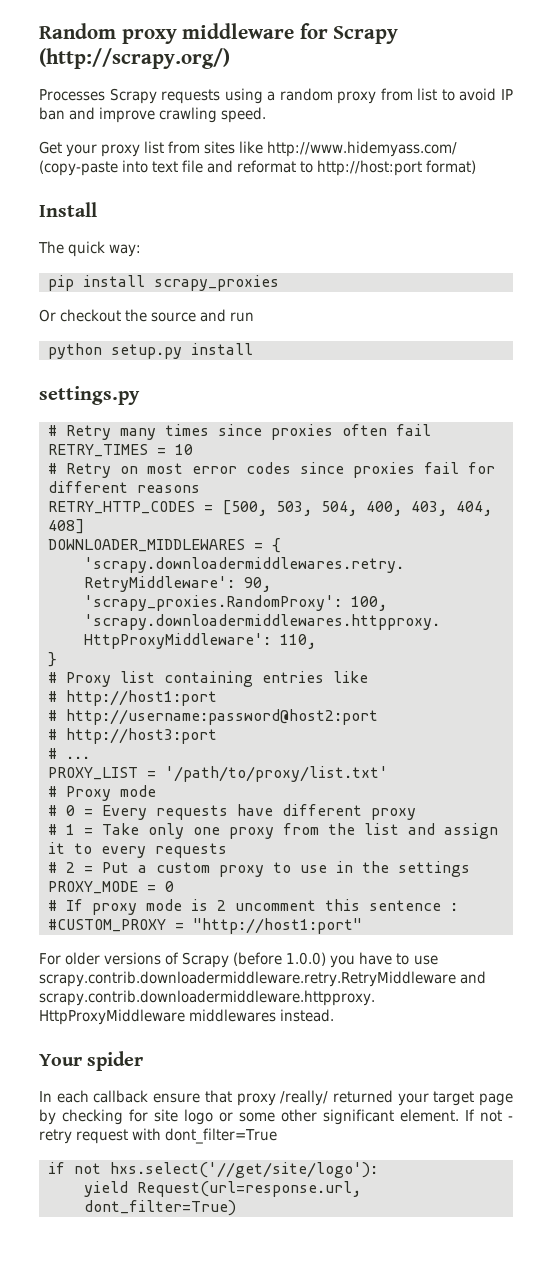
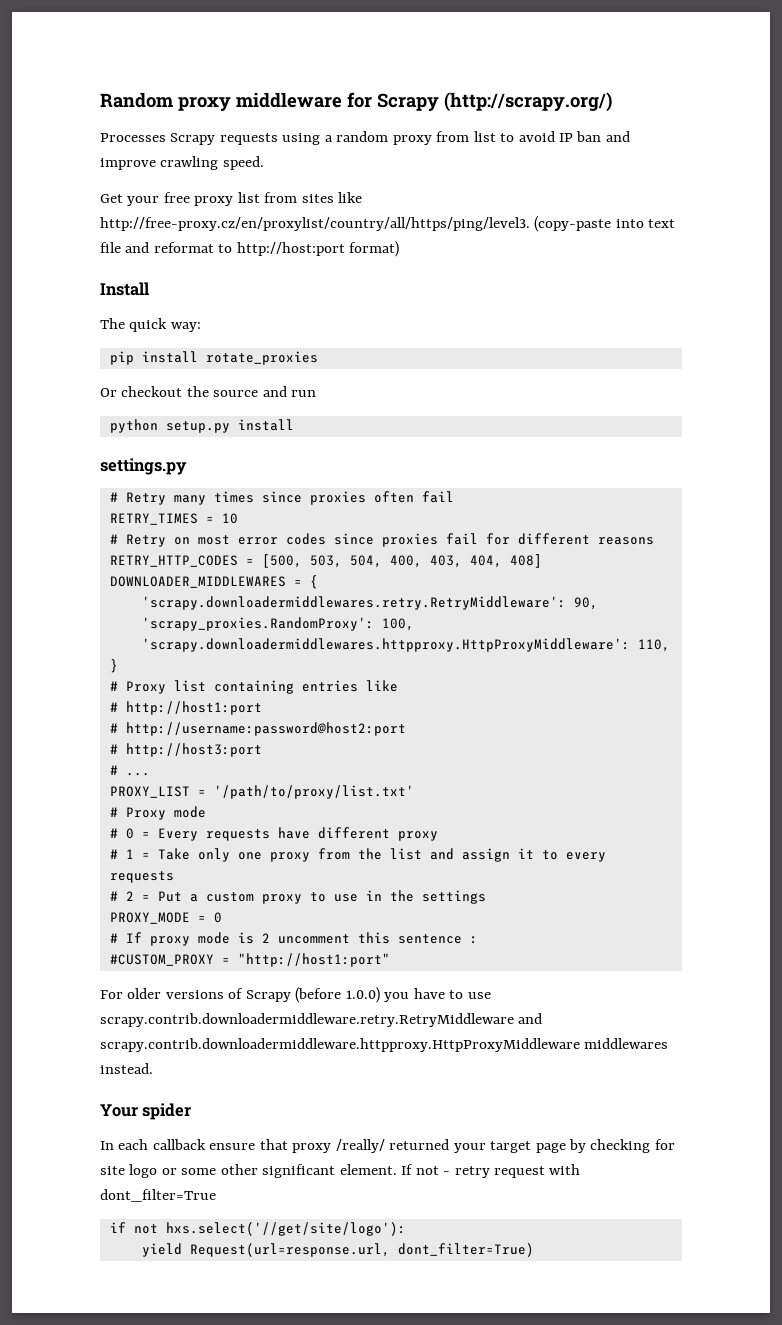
(98, 150) none -> [163,192,190,203] free
[267,141,458,157] http://www.hidemyass.com/ -> [100,217,530,231] http://free-proxy.cz/en/proxylist/country/all/https/ping/level3.
[154,275,279,291] scrapy_proxies -> [205,351,318,365] rotate_proxies

